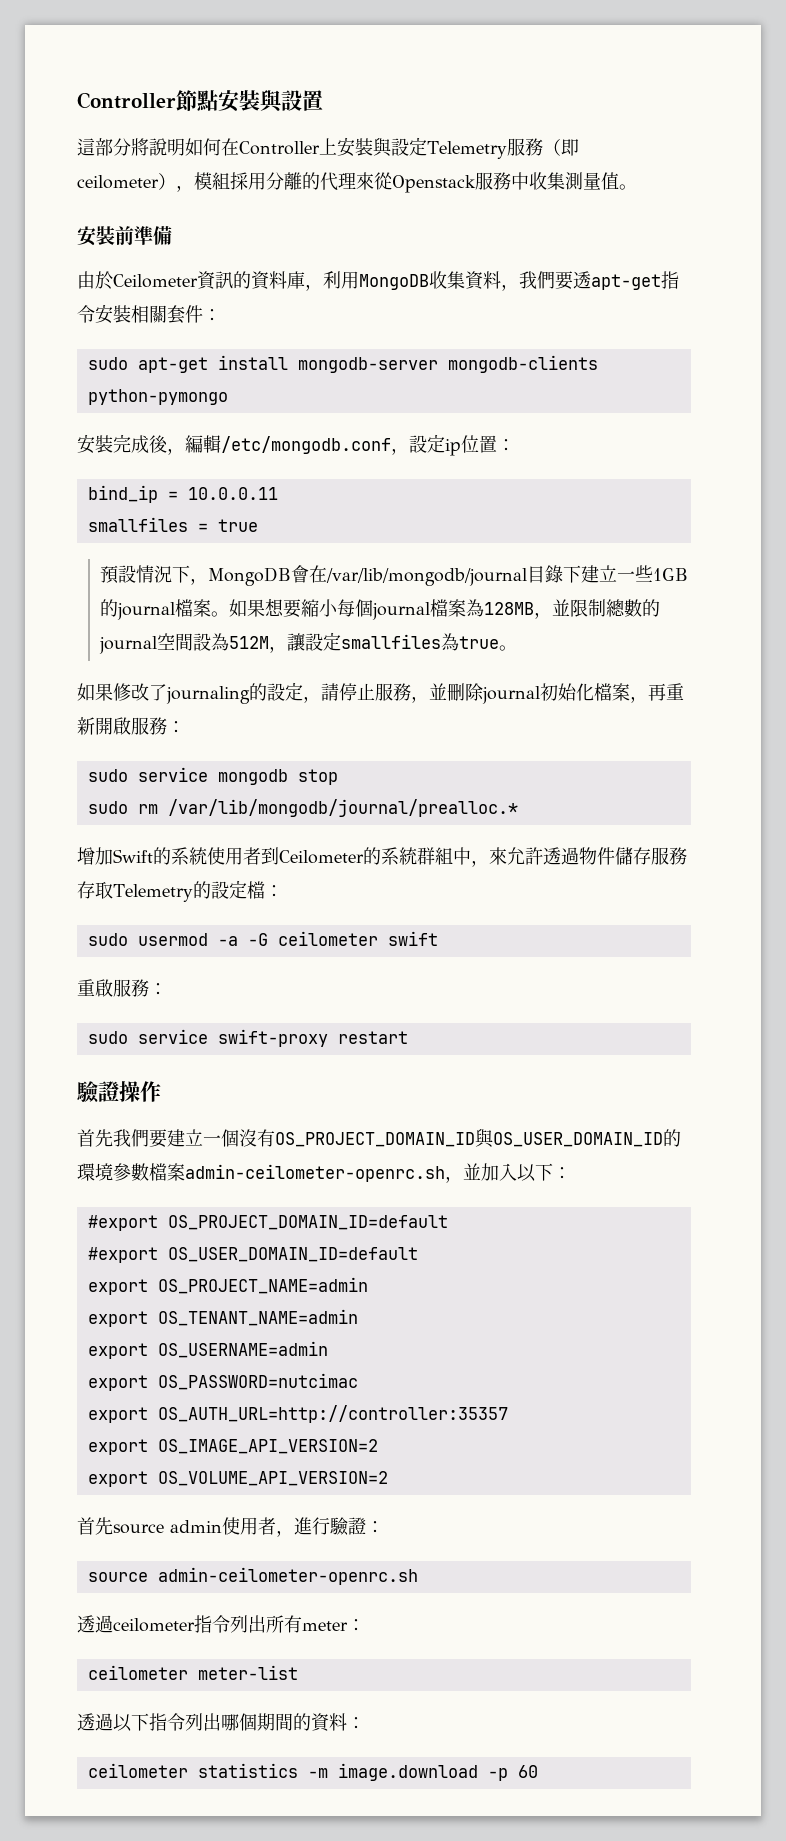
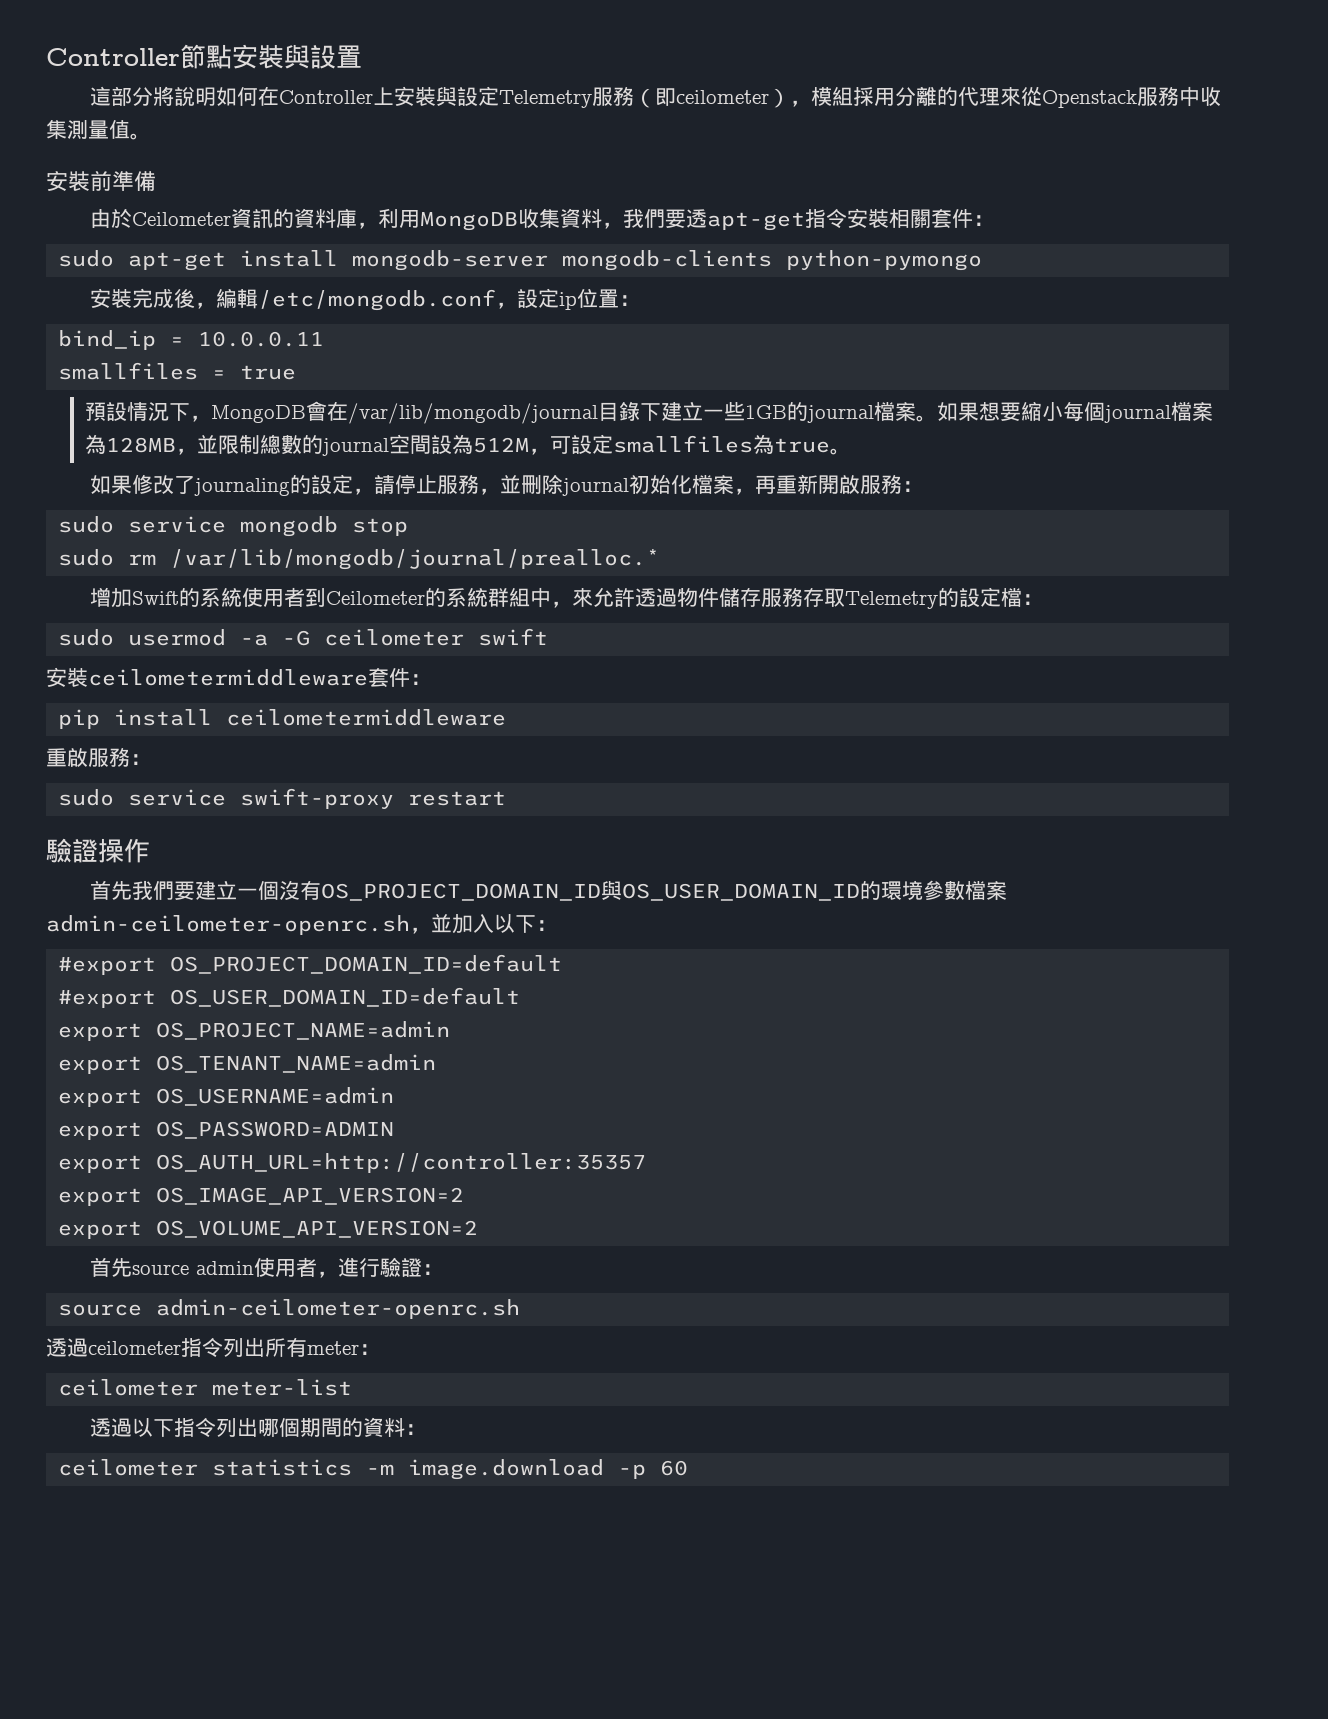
[287,633,306,651] 讓 -> [549,436,571,454] 可
(438, 938) none -> [46,667,431,687] [58,709,507,729] // 安裝ceilometermiddleware套件： // pip install ceilometermiddleware
[157,1373,358,1390] OS_PASSWORD=nutcimac -> [156,1121,395,1139] OS_PASSWORD=ADMIN

